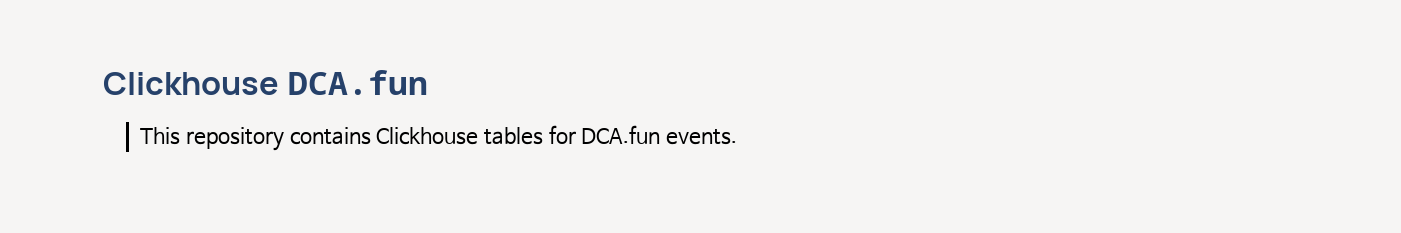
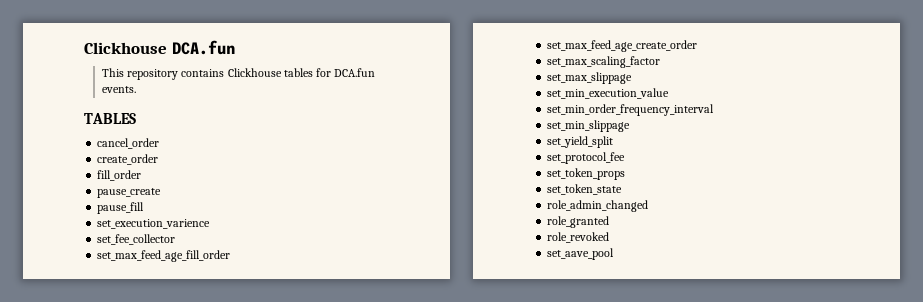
(738, 137) none -> [84,113,136,124] [97,138,160,149] [97,154,159,165] [97,170,142,181] [97,188,162,198] [97,202,145,214] [97,219,211,229] [97,234,176,245] [97,250,231,262] [547,40,698,52] [547,56,661,68] [547,72,633,84] [547,88,670,99] [547,104,715,116] [547,120,631,132] [547,136,614,148] [547,152,626,164] [547,168,626,180] [547,184,623,195] [547,200,649,212] [547,216,610,228] [547,232,610,243] [547,248,615,260] // TABLES // cancel_order // create_order // fill_order // pause_create // pause_fill // set_execution_varience // set_fee_collector // set_max_feed_age_fill_order // set_max_feed_age_create_order // set_max_scaling_factor // set_max_slippage // set_min_execution_value // set_min_order_frequency_interval // set_min_slippage // set_yield_split // set_protocol_fee // set_token_props // set_token_state // role_admin_changed // role_granted // role_revoked // set_aave_pool

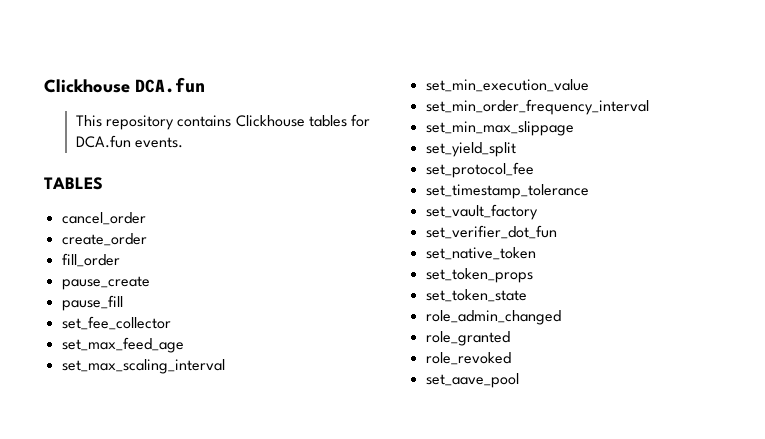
[97,219,211,229] // set_execution_varience -> (123, 303) none
[97,250,231,262] [547,40,698,52] [547,56,661,68] [547,72,633,84] set_max_feed_age_fill_order // set_max_feed_age_create_order // set_max_scaling_factor // set_max_slippage -> [61,337,184,353] [61,359,225,374] set_max_feed_age // set_max_scaling_interval
[547,120,631,132] set_min_slippage -> [425,121,574,136] set_min_max_slippage
(626, 158) none -> [425,184,589,199] [425,204,538,220] [425,225,557,239] [425,247,536,260] // set_timestamp_tolerance // set_vault_factory // set_verifier_dot_fun // set_native_token

